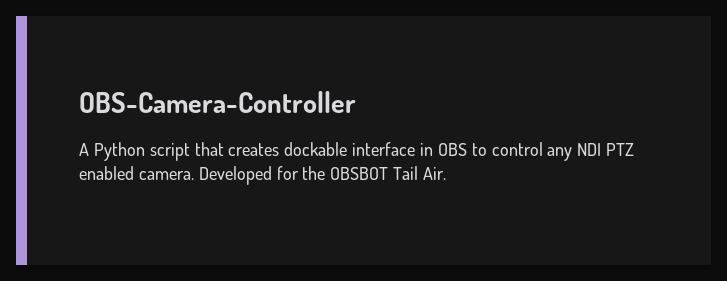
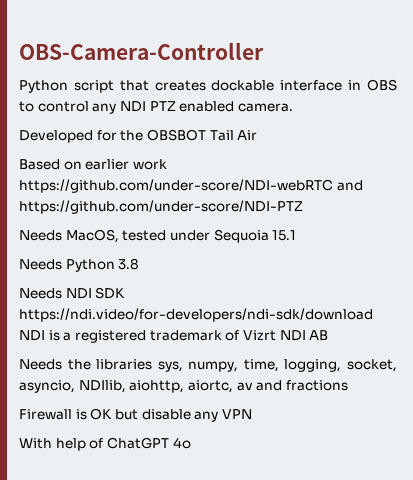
[79,143,89,156] A -> (264, 51) none
(194, 175) none -> (293, 107) //
[423,167,447,180] Air. -> [237,130,258,140] [19,159,167,170] [19,179,363,193] [19,200,303,214] [19,229,297,243] [19,258,140,272] [19,287,126,299] [19,308,373,322] [19,330,329,343] [19,359,397,372] [19,380,348,393] [19,408,252,422] [19,437,191,451] Air // Based on earlier work https://github.com/under-score/NDI-webRTC and https://github.com/under-score/NDI-PTZ // Needs MacOS, tested under Sequoia 15.1 // Needs Python 3.8 // Needs NDI SDK https://ndi.video/for-developers/ndi-sdk/download NDI is a registered trademark of Vizrt NDI AB // Needs the libraries sys, numpy, time, logging, socket, asyncio, NDIlib, aiohttp, aiortc, av and fractions // Firewall is OK but disable any VPN // With help of ChatGPT 4o

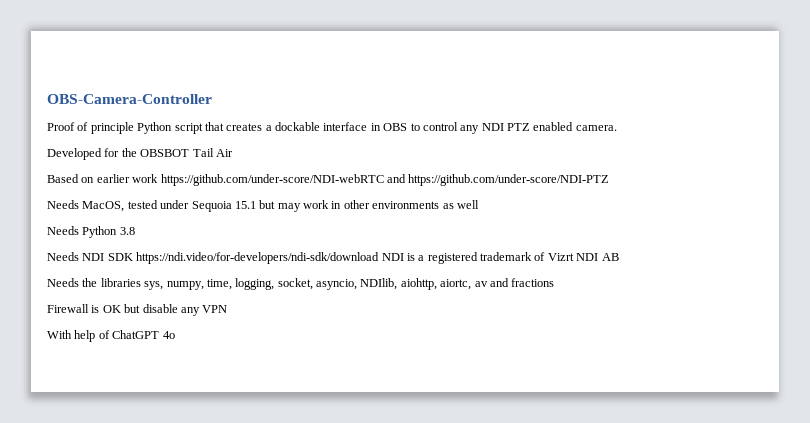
(264, 51) none -> [47,122,134,134] Proof of principle
(206, 85) none -> [265,125,272,131] a
(297, 235) none -> [259,200,479,212] but may work in other environments as well

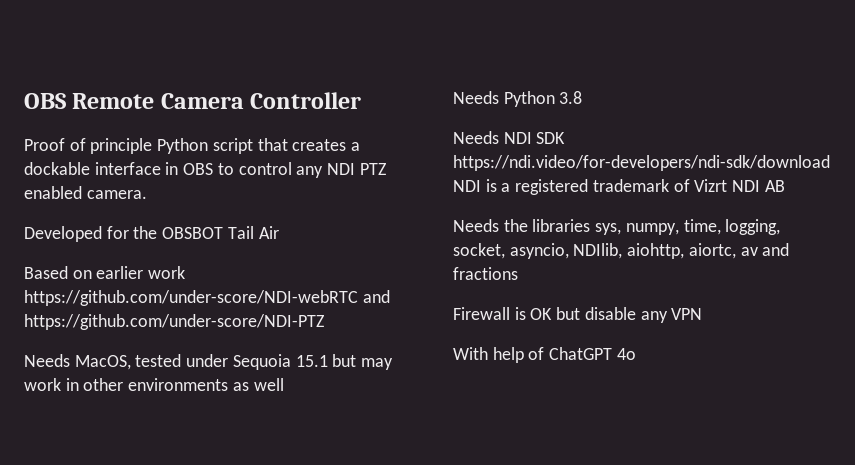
[47,94,212,104] OBS-Camera-Controller -> [24,92,362,109] OBS Remote Camera Controller

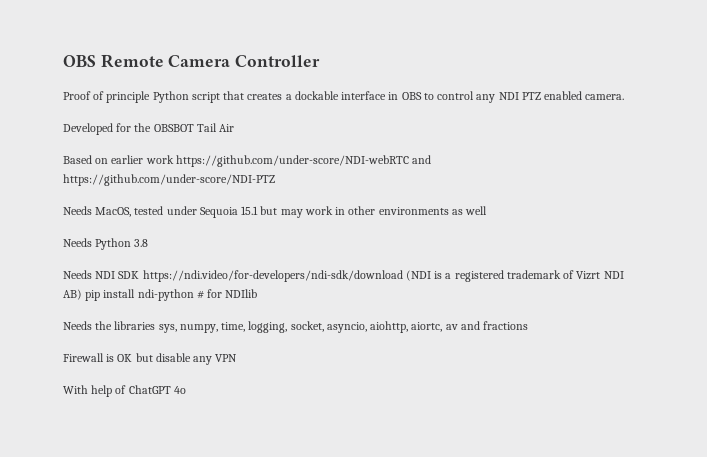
[453,180,481,192] NDI -> [405,270,431,281] (NDI
[764,180,785,192] AB -> [63,289,258,301] AB) pip install ndi-python # for NDIlib
[573,243,623,259] NDIlib, -> (367, 327) none

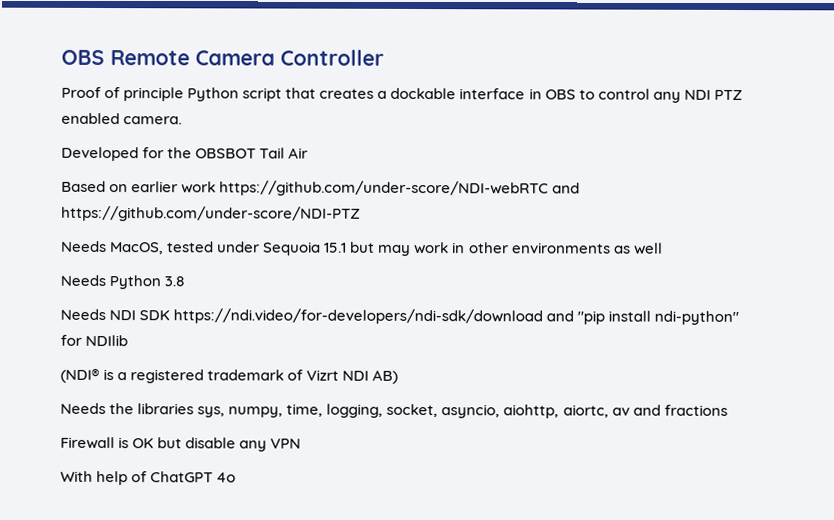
[405,270,431,281] (NDI -> [546,310,740,326] [60,334,129,347] [60,367,100,384] and "pip install ndi-python" for NDIlib // (NDI®
[85,289,258,301] pip install ndi-python # for NDIlib -> (399, 376) none

